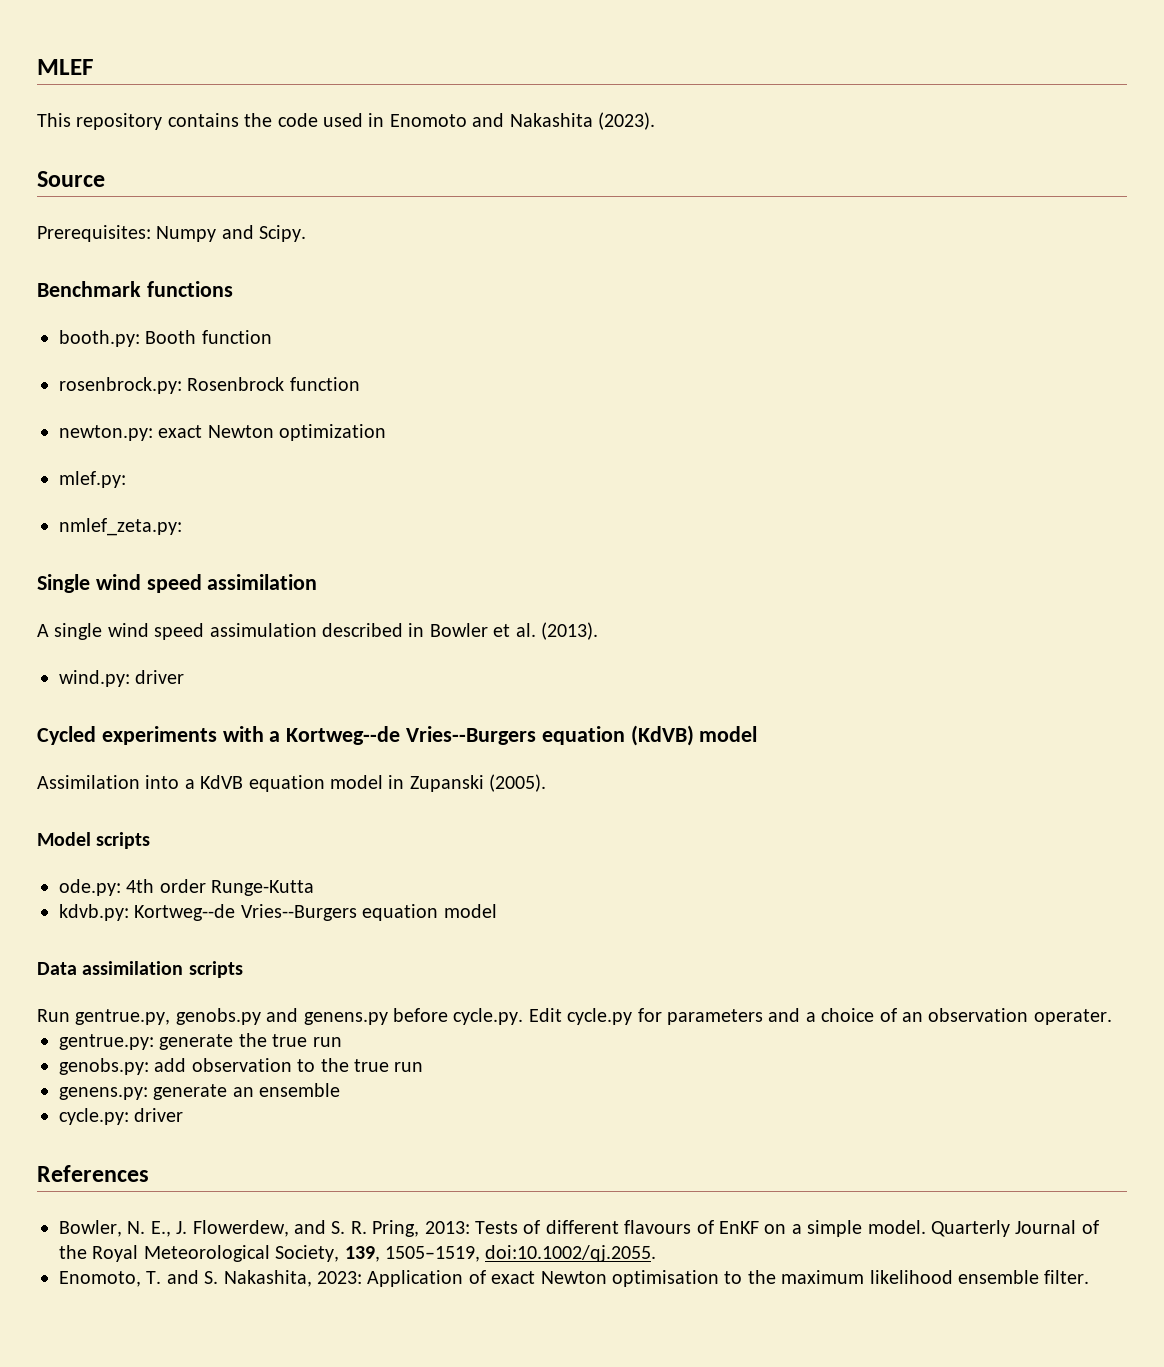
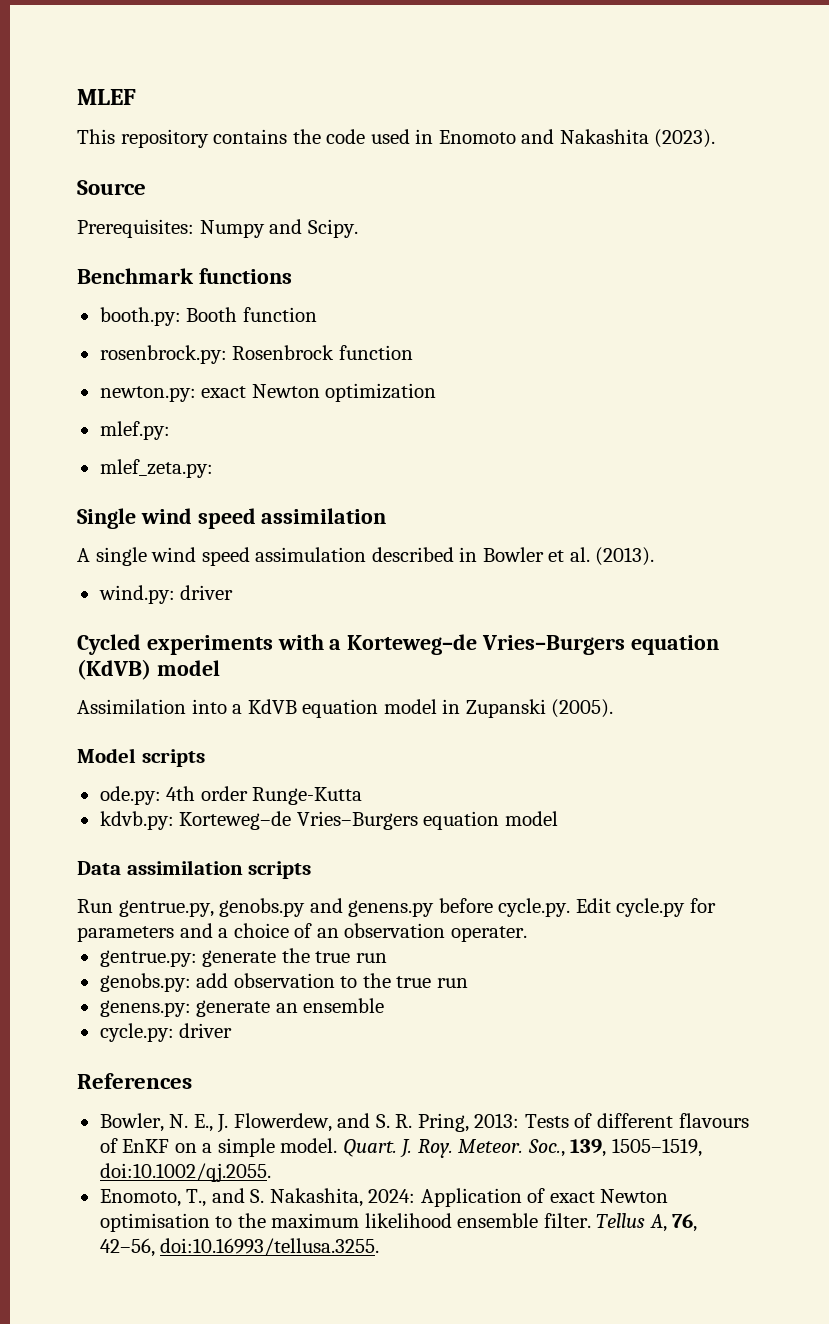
[59,518,182,536] nmlef_zeta.py: -> [99,459,213,478] mlef_zeta.py:
[286,726,537,745] Kortweg--de Vries--Burgers -> [347,634,626,655] Korteweg–de Vries–Burgers
[134,904,357,921] Kortweg--de Vries--Burgers -> [179,811,418,830] Korteweg–de Vries–Burgers
[930,1220,1099,1237] [59,1245,340,1262] Quarterly Journal of the Royal Meteorological Society, -> [342,1139,565,1158] Quart. J. Roy. Meteor. Soc.,
[146,1271,162,1284] T. -> [186,1189,207,1207] T.,
[317,1271,362,1284] 2023: -> [368,1189,416,1203] 2024:
(1090, 1277) none -> [596,1213,698,1232] [99,1238,380,1257] Tellus A, 76, 42–56, doi:10.16993/tellusa.3255.

